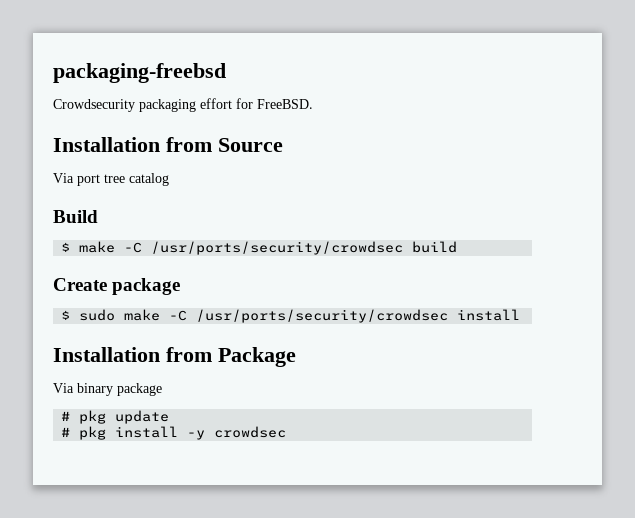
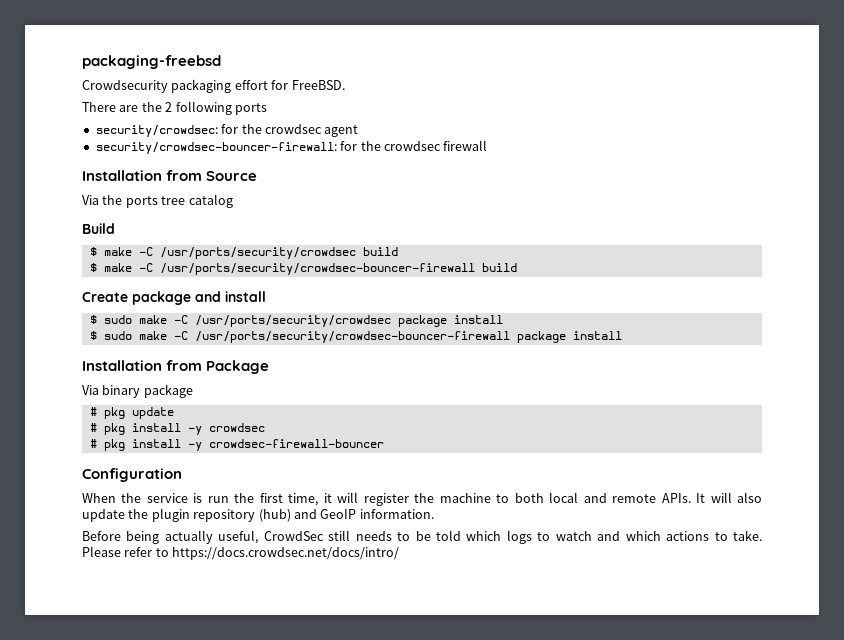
(313, 104) none -> [82,101,267,115] [95,124,359,137] [95,140,488,154] // There are the 2 following ports // security/crowdsec: for the crowdsec agent // security/crowdsec-bouncer-firewall: for the crowdsec firewall
[77,174,100,186] port -> [102,195,158,208] the ports
(458, 247) none -> [89,263,517,275] // $ make -C /usr/ports/security/crowdsec-bouncer-firewall build
(181, 286) none -> [195,291,266,302] and install
(449, 316) none -> [397,315,503,327] [89,331,566,343] package install // $ sudo make -C /usr/ports/security/crowdsec-bouncer-firewall package
(287, 432) none -> [89,439,384,451] [82,468,182,482] [82,492,763,506] [82,508,434,522] [82,530,763,544] [82,546,400,560] // # pkg install -y crowdsec-firewall-bouncer // Configuration // When the service is run the first time, it will register the machine to both local and remote APIs. It will also update the plugin repository (hub) and GeoIP information. // Before being actually useful, CrowdSec still needs to be told which logs to watch and which actions to take. Please refer to https://docs.crowdsec.net/docs/intro/

